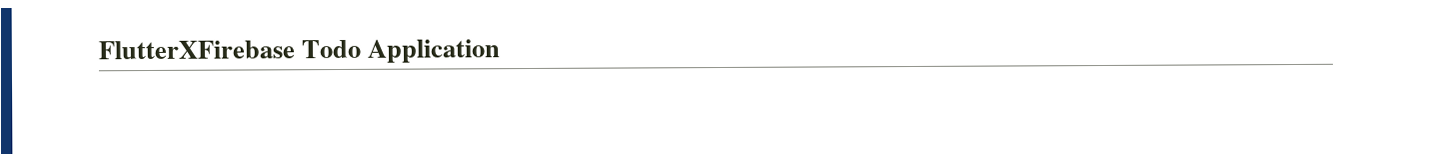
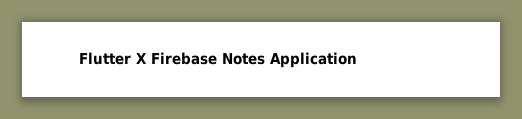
[98,39,362,60] FlutterXFirebase Todo -> [79,52,265,65] Flutter X Firebase Notes

